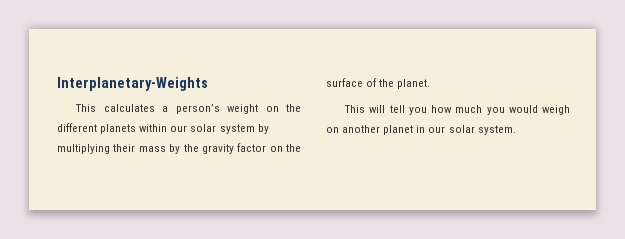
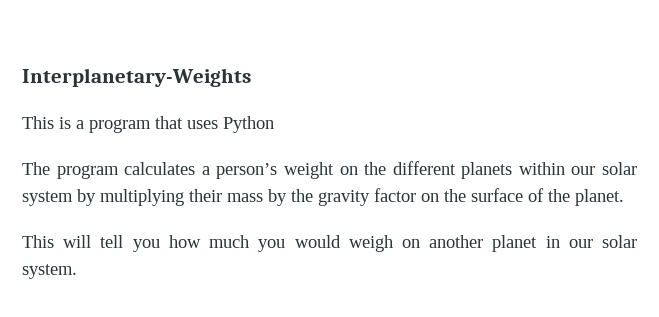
(97, 108) none -> [59,116,274,133] [22,162,119,179] is a program that uses Python // The program

